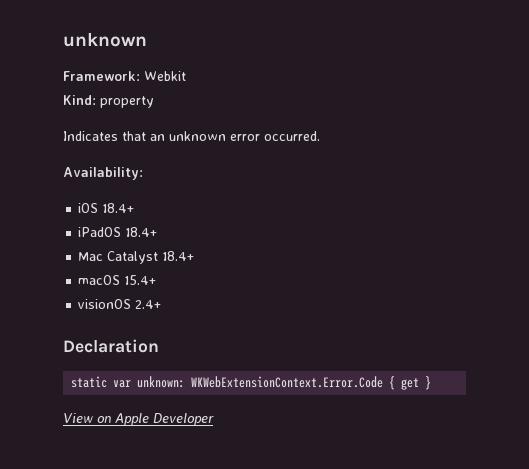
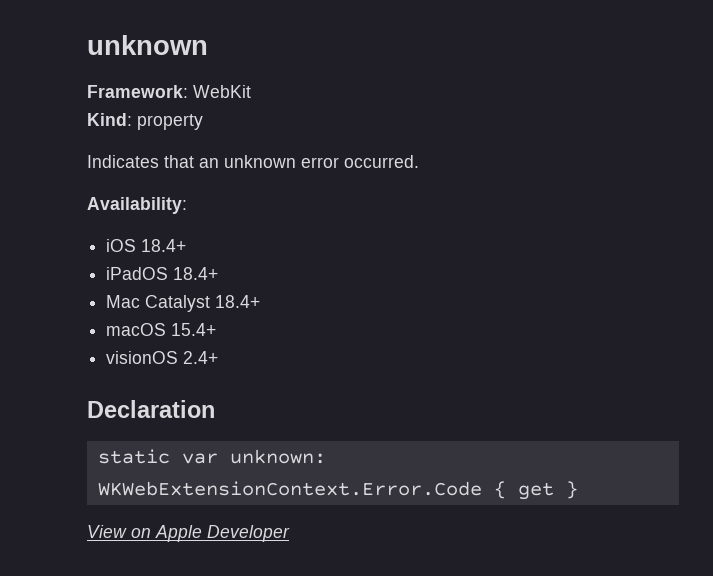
[144,71,186,81] Webkit -> [193,85,251,98] WebKit

